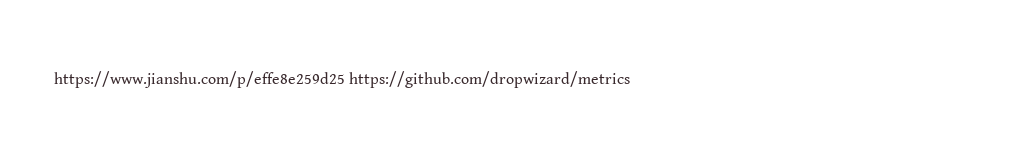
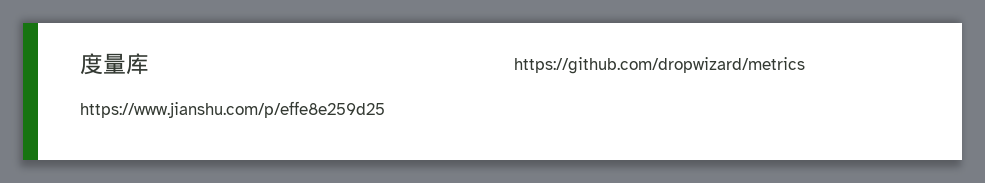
(54, 79) none -> [80,53,149,75] 度量库 //

